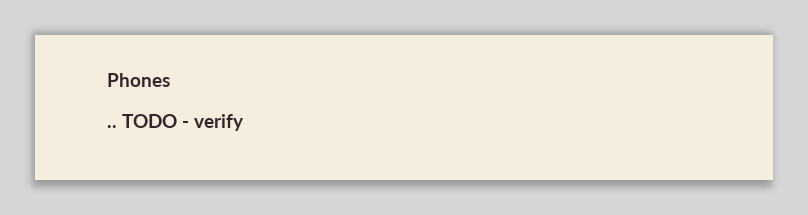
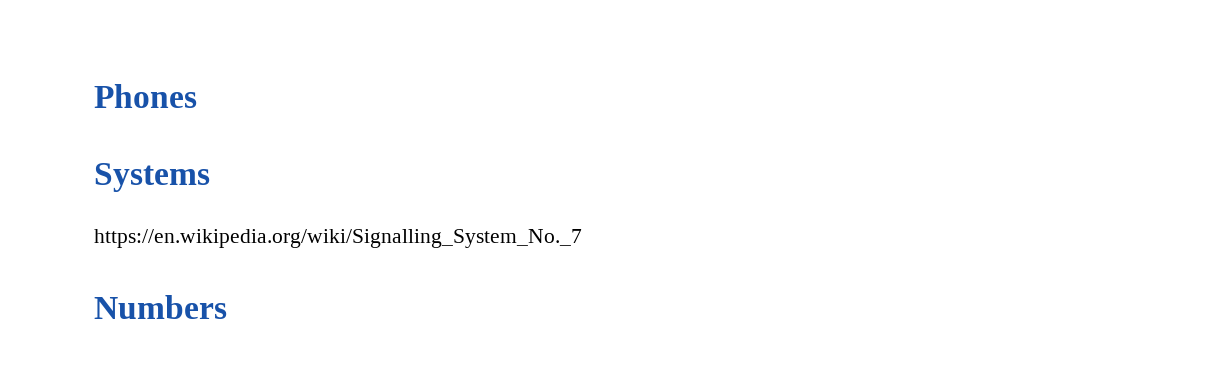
[107,114,244,131] .. TODO - verify -> [94,163,210,192] [94,229,582,248] [94,295,227,319] Systems // https://en.wikipedia.org/wiki/Signalling_System_No._7 // Numbers

